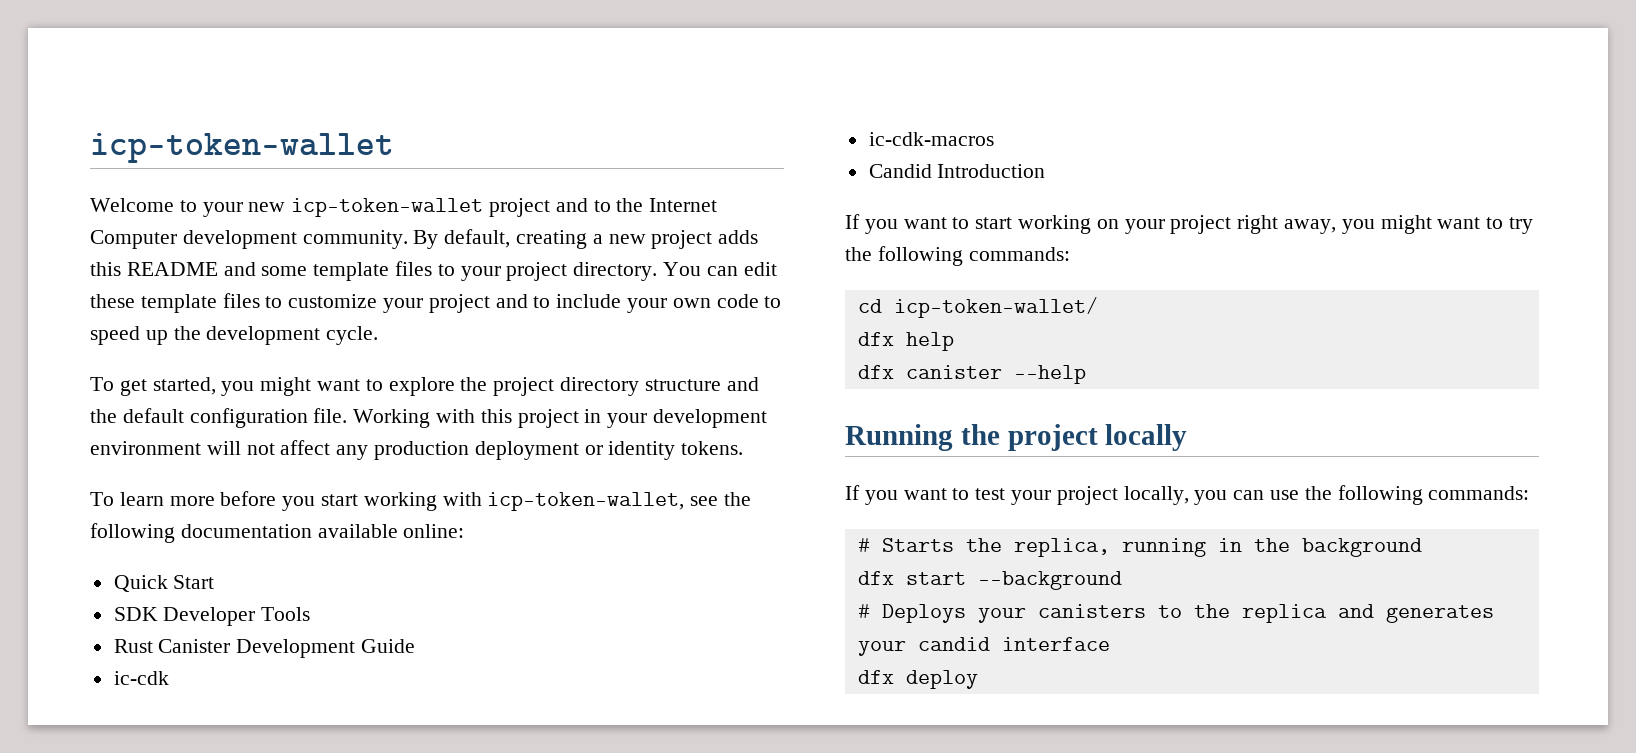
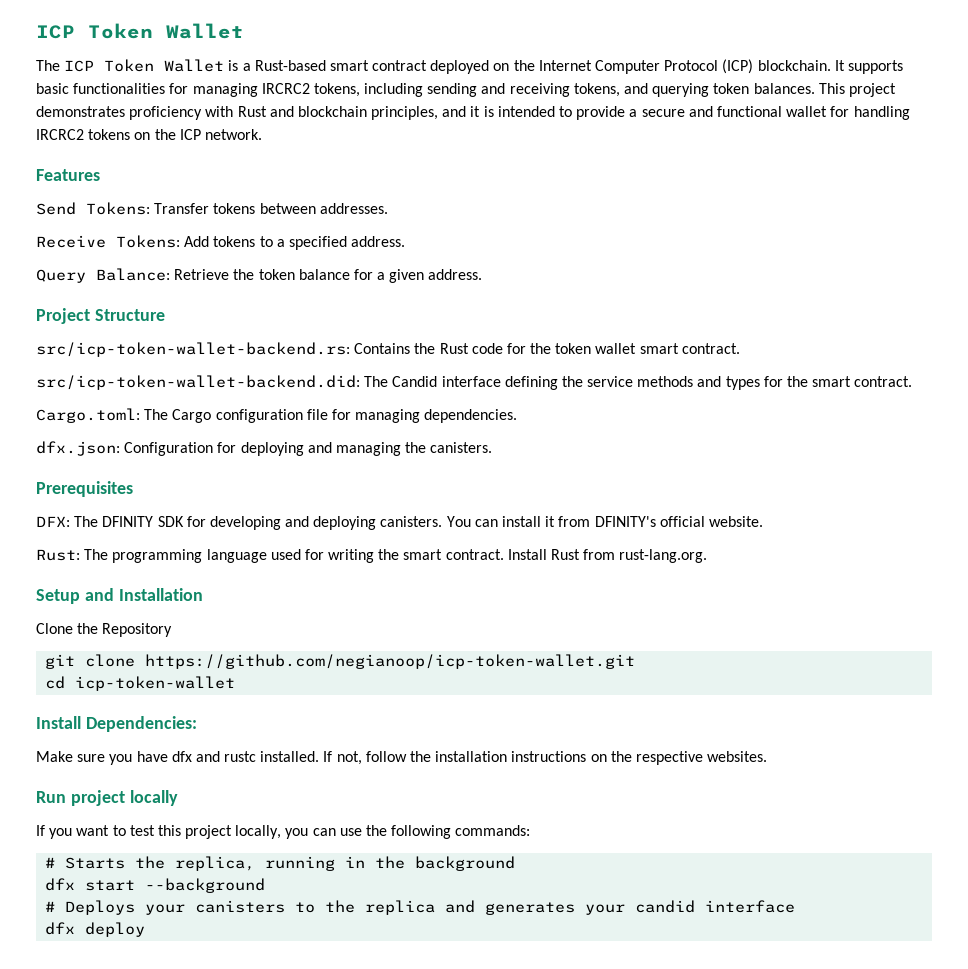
[90,133,394,163] [90,198,718,217] [90,229,759,249] [90,261,777,281] [90,293,782,313] [90,326,379,345] [90,377,759,396] [90,408,768,428] [90,440,744,460] [90,491,752,511] [90,523,465,543] [113,575,215,592] [113,607,311,626] [113,639,416,658] [113,671,169,685] [868,132,994,146] [868,164,1046,178] [845,214,1534,234] [845,246,1070,266] [857,297,1098,318] [857,332,954,351] [857,365,1086,384] [845,424,1000,451] icp-token-wallet // Welcome to your new icp-token-wallet project and to the Internet Computer development community. By default, creating a new project adds this README and some template files to your project directory. You can edit these template files to customize your project and to include your own code to speed up the development cycle. // To get started, you might want to explore the project directory structure and the default configuration file. Working with this project in your development environment will not affect any production deployment or identity tokens. // To learn more before you start working with icp-token-wallet, see the following documentation available online: // Quick Start // SDK Developer Tools // Rust Canister Development Guide // ic-cdk // ic-cdk-macros // Candid Introduction // If you want to start working on your project right away, you might want to try the following commands: // cd icp-token-wallet/ // dfx help // dfx canister --help // Running the -> [36,23,244,39] [36,59,903,74] [36,83,896,97] [36,106,910,120] [36,129,262,140] [36,169,100,181] [36,202,388,215] [36,235,406,250] [36,268,483,283] [36,308,165,324] [36,342,740,357] [36,375,913,390] [36,408,518,423] [36,441,493,456] [36,481,133,497] [36,516,763,530] [36,549,708,563] [36,588,203,604] [36,623,173,637] [45,654,636,669] [45,676,236,691] [36,716,197,732] [36,751,768,765] [36,791,66,803] ICP Token Wallet // The ICP Token Wallet is a Rust-based smart contract deployed on the Internet Computer Protocol (ICP) blockchain. It supports basic functionalities for managing IRCRC2 tokens, including sending and receiving tokens, and querying token balances. This project demonstrates proficiency with Rust and blockchain principles, and it is intended to provide a secure and functional wallet for handling IRCRC2 tokens on the ICP network. // Features // Send Tokens: Transfer tokens between addresses. // Receive Tokens: Add tokens to a specified address. // Query Balance: Retrieve the token balance for a given address. // Project Structure // src/icp-token-wallet-backend.rs: Contains the Rust code for the token wallet smart contract. // src/icp-token-wallet-backend.did: The Candid interface defining the service methods and types for the smart contract. // Cargo.toml: The Cargo configuration file for managing dependencies. // dfx.json: Configuration for deploying and managing the canisters. // Prerequisites // DFX: The DFINITY SDK for developing and deploying canisters. You can install it from DFINITY's official website. // Rust: The programming language used for writing the smart contract. Install Rust from rust-lang.org. // Setup and Installation // Clone the Repository // git clone https://github.com/negianoop/icp-token-wallet.git // cd icp-token-wallet // Install Dependencies: // Make sure you have dfx and rustc installed. If not, follow the installation instructions on the respective websites. // Run
[1011,490,1052,505] your -> [157,825,181,836] this

